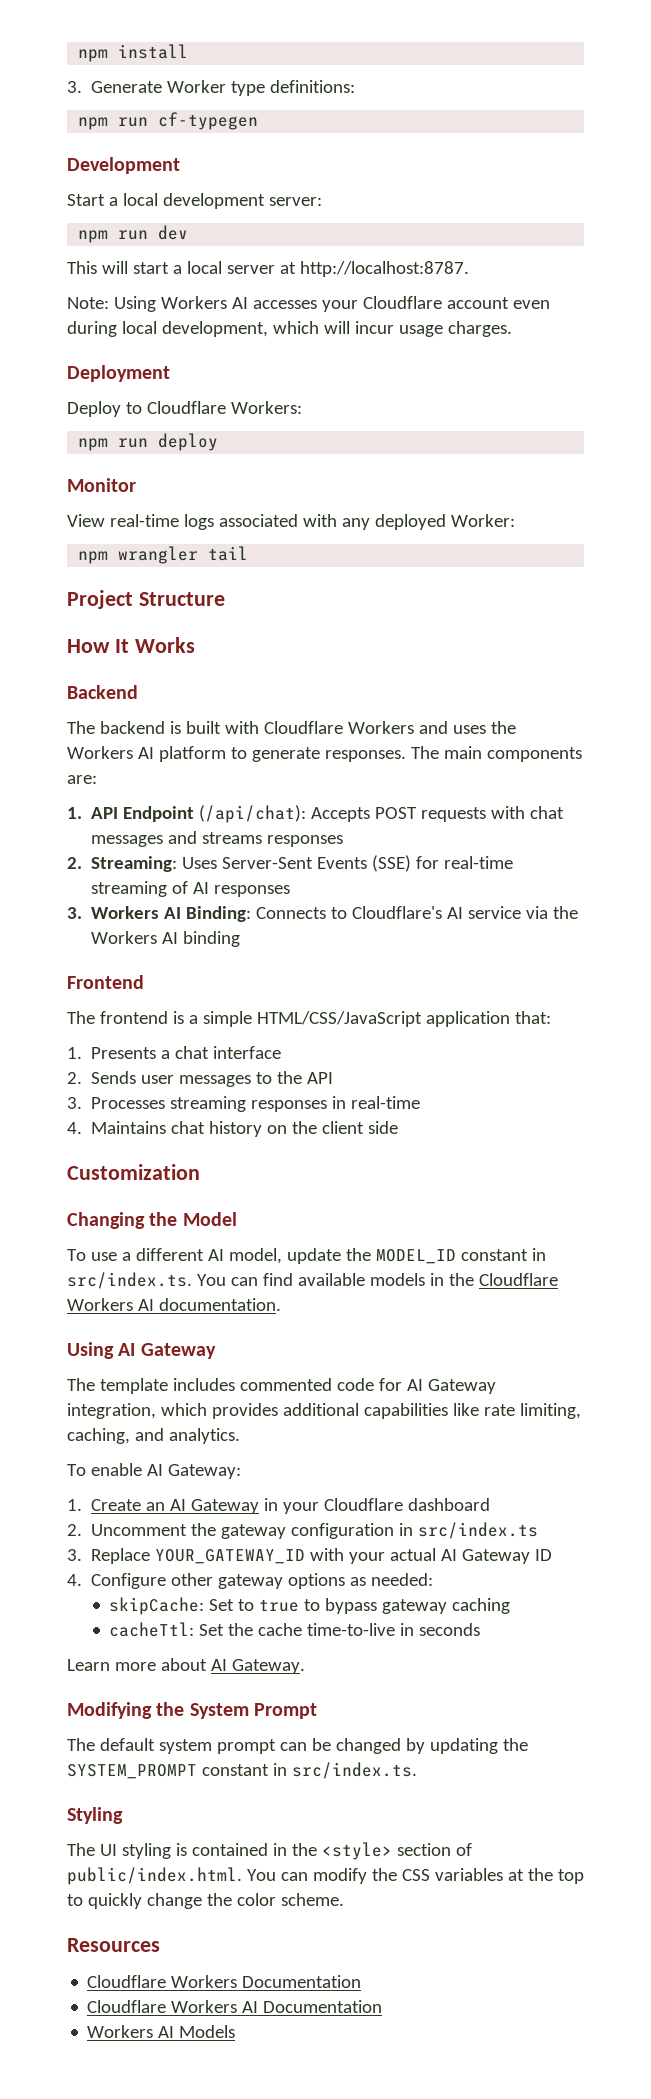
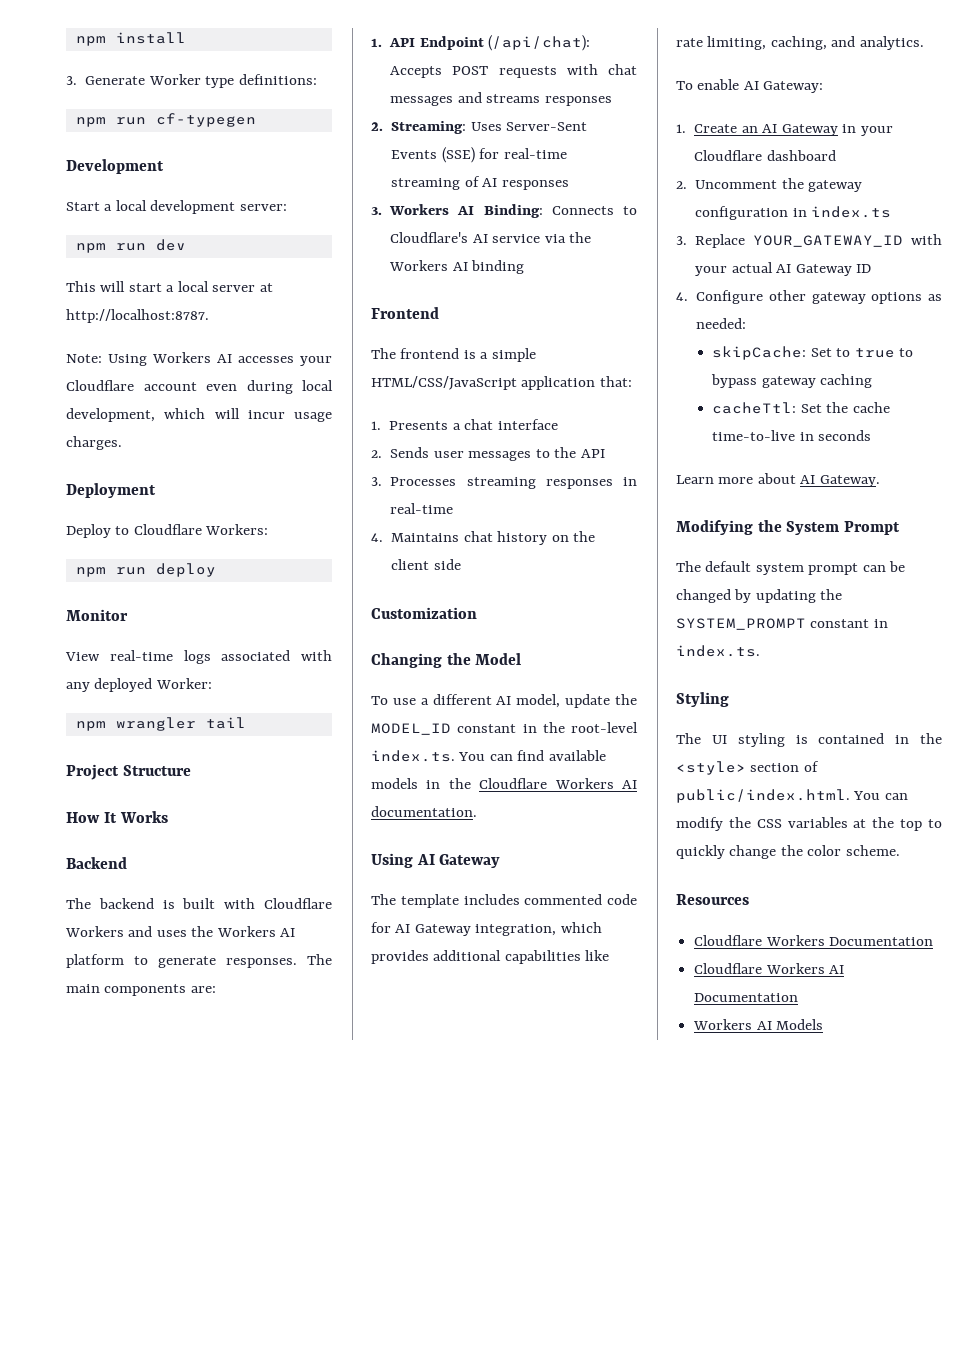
[67,1272,192,1289] src/index.ts. -> [542,722,638,733] [371,750,455,762] the root-level index.ts.
[418,1522,539,1539] src/index.ts -> [811,206,892,218] index.ts
[291,1762,417,1779] src/index.ts. -> [676,645,760,657] index.ts.

